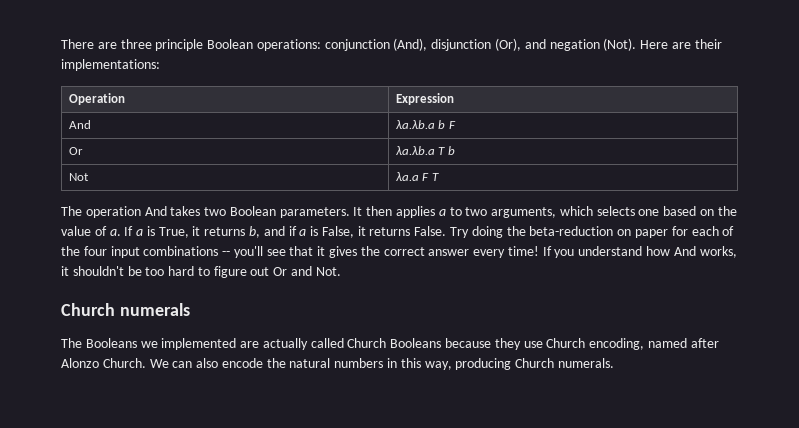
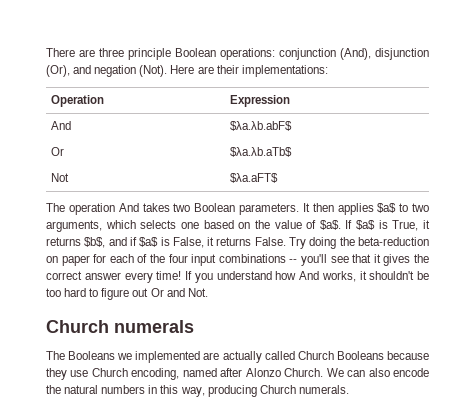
[396,120,456,129] [69,147,84,155] [396,146,455,155] [69,173,90,181] [396,172,439,181] λa.λb.a b F // Or | λa.λb.a T b // Not | λa.a F T -> [229,121,292,131] [50,147,64,156] [229,147,292,157] [50,173,69,182] [229,173,278,183] $λa.λb.abF$ // Or | $λa.λb.aTb$ // Not | $λa.aFT$
[438,209,446,216] a -> [377,203,397,213] $a$
[109,226,144,236] a. If a -> [319,220,376,230] $a$. If $a$
[249,226,261,238] b, -> [84,237,106,248] $b$,
[299,229,307,236] a -> [139,237,159,247] $a$

